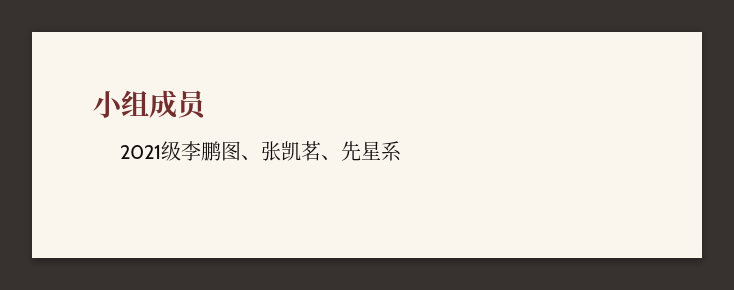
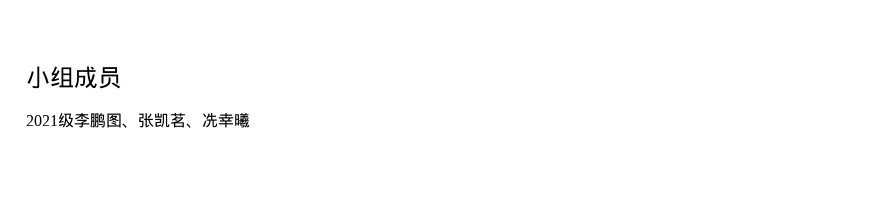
[340,141,401,161] 先星系 -> [202,113,250,128] 冼幸曦

